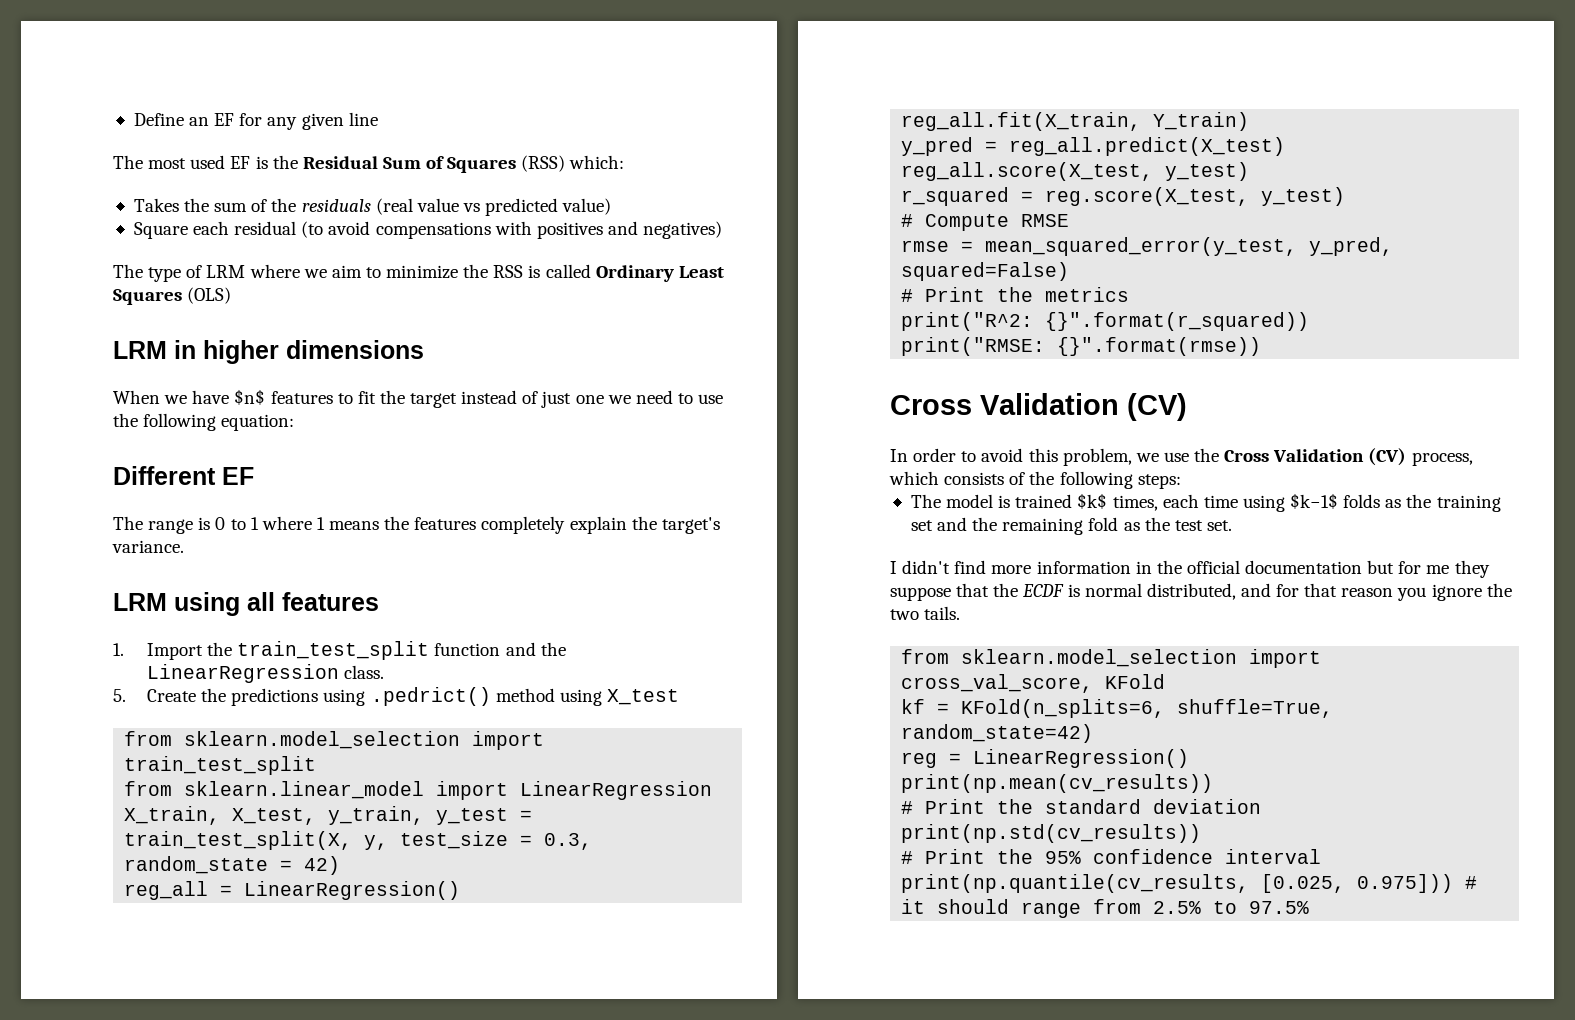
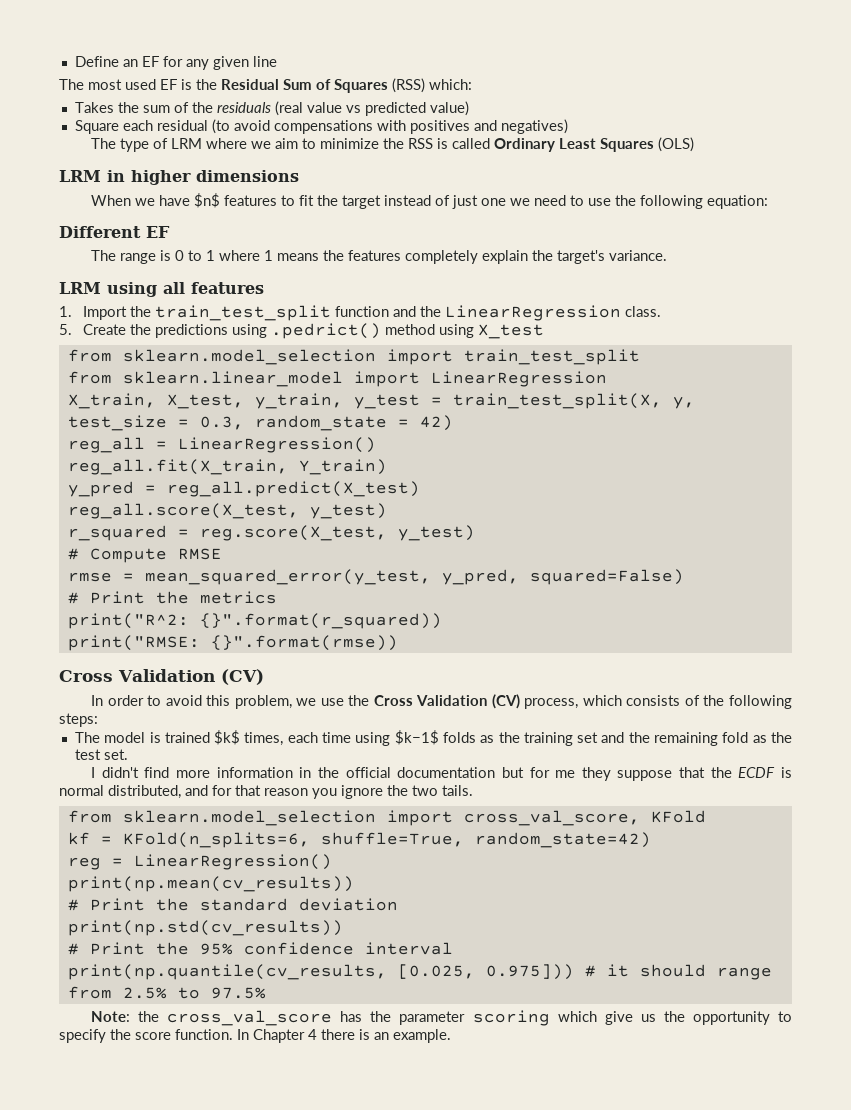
(1310, 907) none -> [91,1010,792,1026] [59,1029,451,1043] // Note: the cross_val_score has the parameter scoring which give us the opportunity to specify the score function. In Chapter 4 there is an example.

